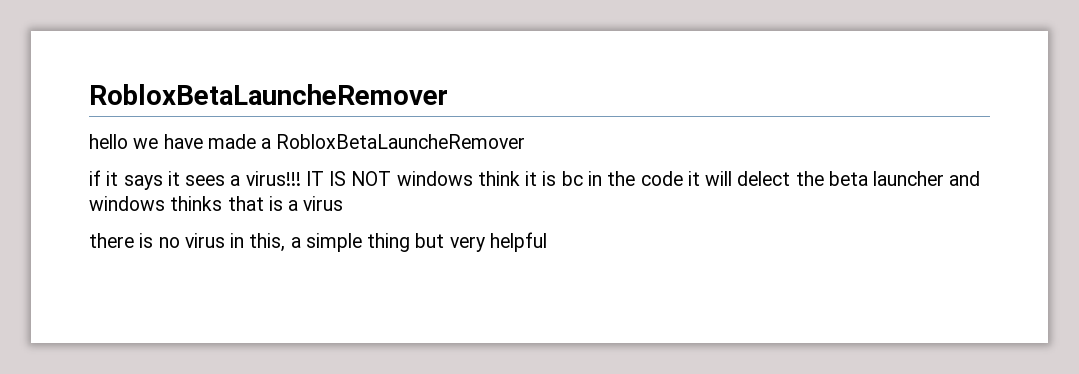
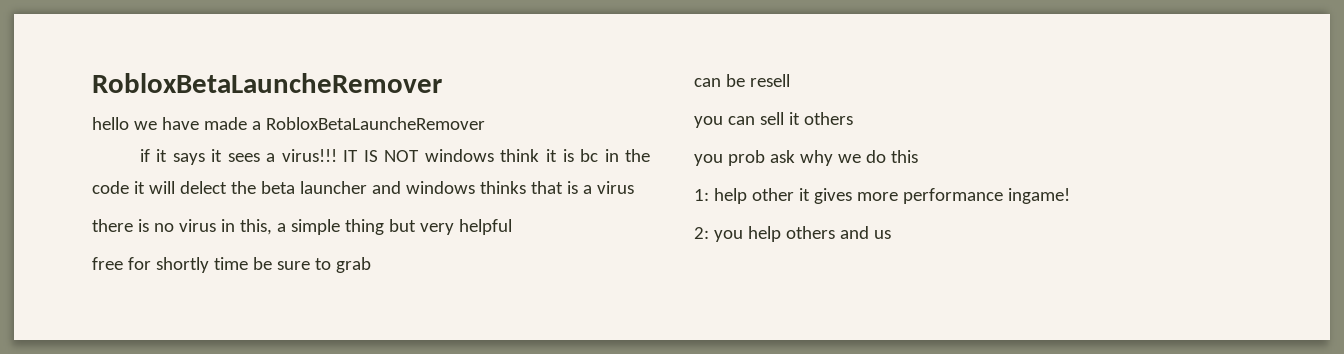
(547, 242) none -> [92,257,371,273] [694,74,790,87] [694,112,853,128] [694,150,918,166] [694,188,1070,204] [694,226,891,242] // free for shortly time be sure to grab // can be resell // you can sell it others // you prob ask why we do this // 1: help other it gives more performance ingame! // 2: you help others and us

